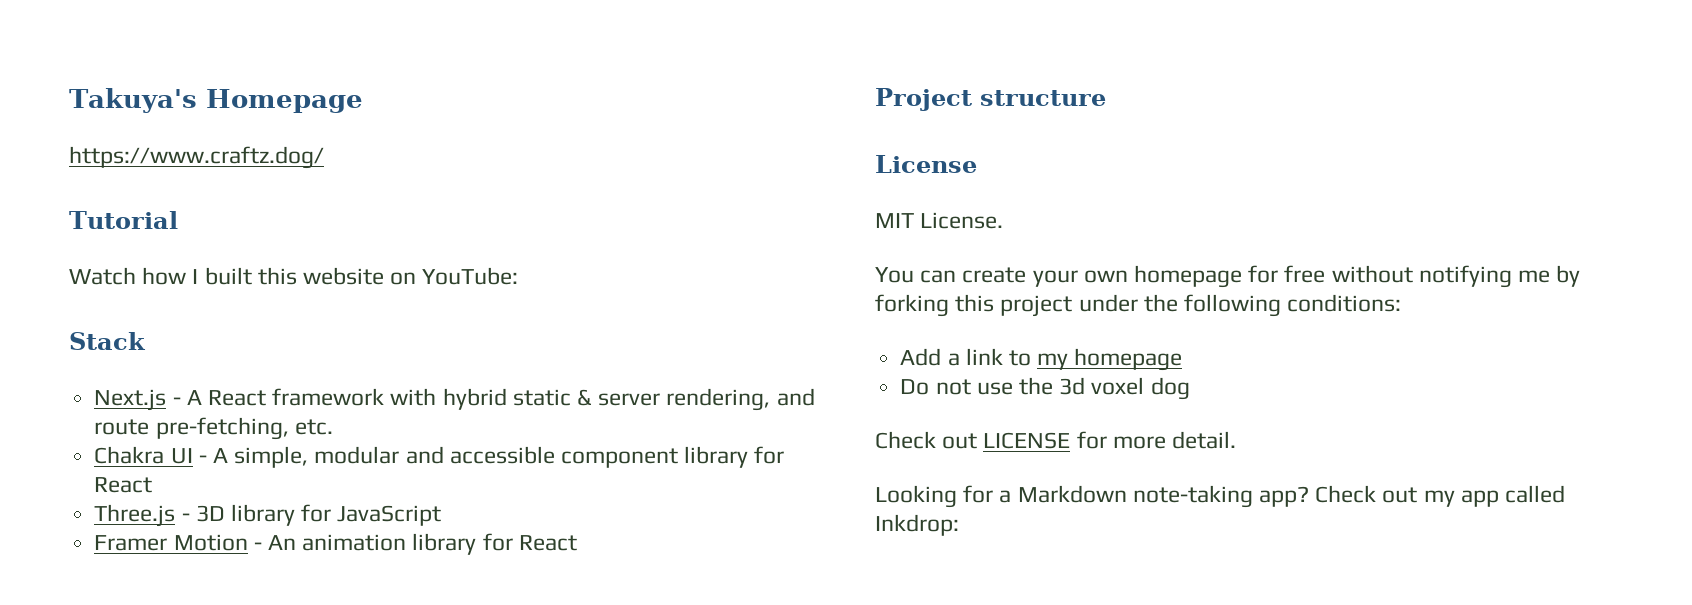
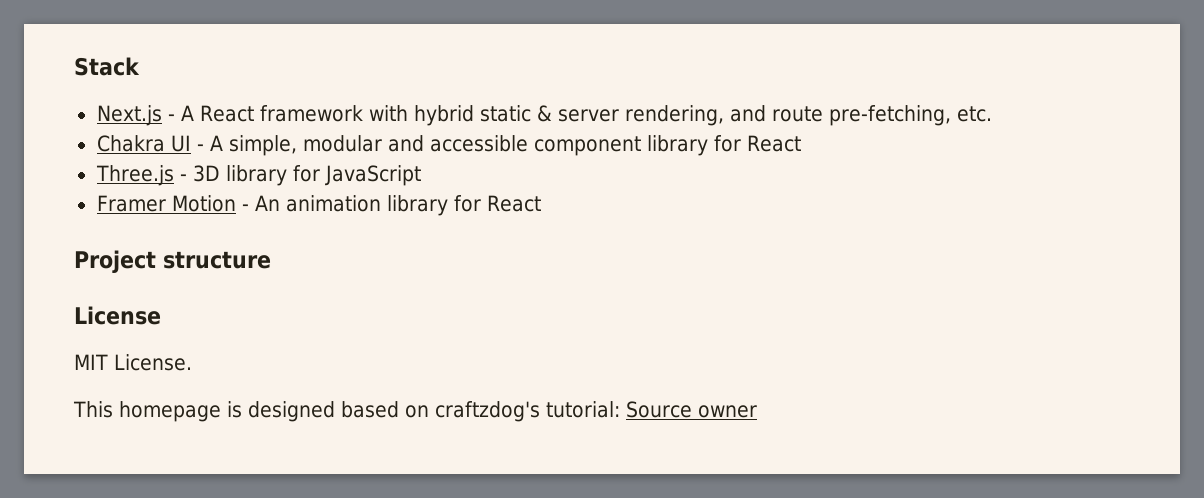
[69,88,363,113] [69,146,324,169] [69,211,178,229] [69,267,519,285] Takuya's Homepage // https://www.craftz.dog/ // Tutorial // Watch how I built this website on YouTube: // -> (74, 66) none
[875,265,1581,288] [875,294,1402,317] [900,348,1183,371] [900,377,1190,400] [875,431,1237,449] [875,485,1566,508] [875,514,959,536] You can create your own homepage for free without notifying me by forking this project under the following conditions: // Add a link to my homepage // Do not use the 3d voxel dog // Check out LICENSE for more detail. // Looking for a Markdown note-taking app? Check out my app called Inkdrop: -> [73,401,757,422] This homepage is designed based on craftzdog's tutorial: Source owner

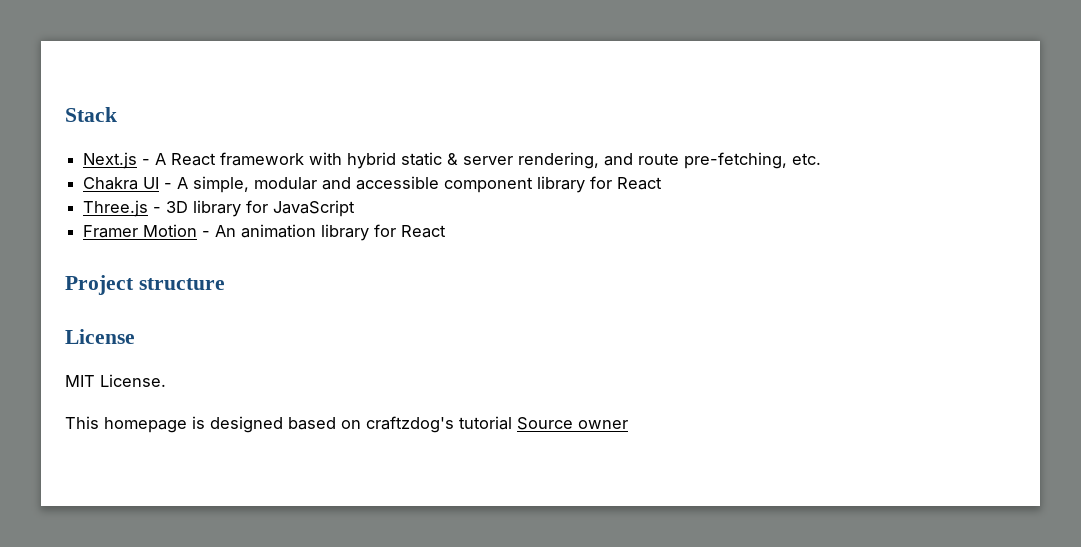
[546,401,620,418] tutorial: -> [459,416,512,430] tutorial

